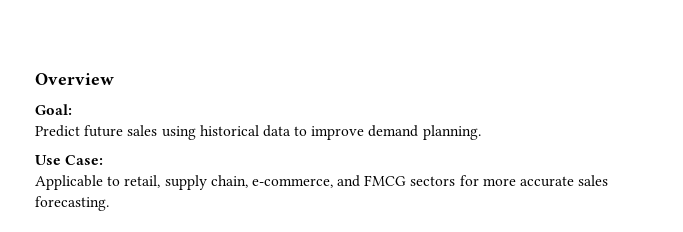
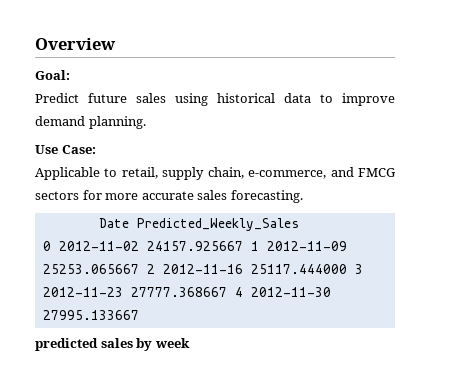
(109, 203) none -> [98,218,299,231] [42,241,347,251] [42,264,363,274] [42,287,331,297] [42,310,139,320] [35,338,190,351] // Date Predicted_Weekly_Sales // 0 2012-11-02 24157.925667 1 2012-11-09 25253.065667 2 2012-11-16 25117.444000 3 2012-11-23 27777.368667 4 2012-11-30 27995.133667 // predicted sales by week

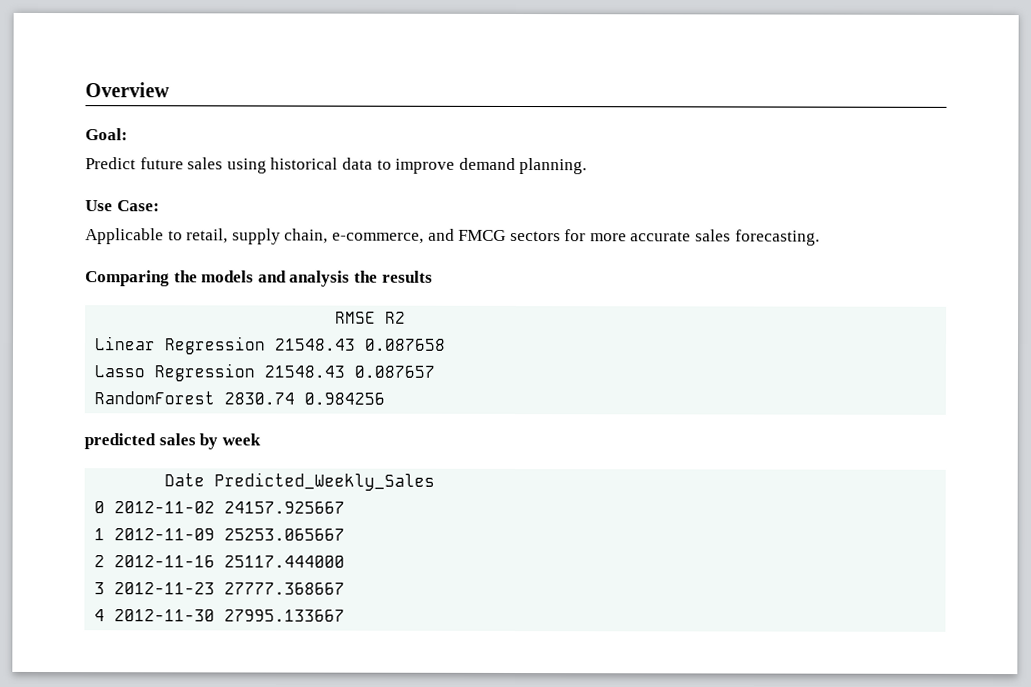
(303, 196) none -> [85,270,433,287] [335,311,407,324] [94,336,447,355] [94,363,436,382] [94,391,386,405] [84,433,261,450] // Comparing the models and analysis the results // RMSE R2 // Linear Regression 21548.43 0.087658 // Lasso Regression 21548.43 0.087657 // RandomForest 2830.74 0.984256 // predicted sales by week
(243, 246) none -> (346, 507) //
(139, 269) none -> (346, 534) //
(347, 269) none -> (346, 561) //
(227, 292) none -> (346, 588) //
[35,338,190,351] // predicted sales by week -> (346, 615) none

